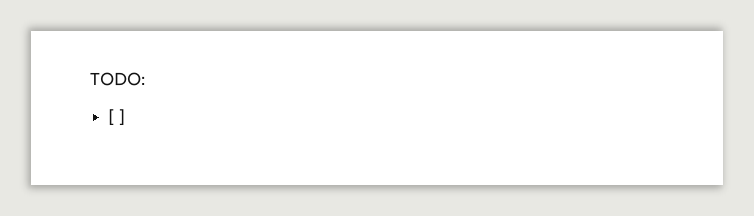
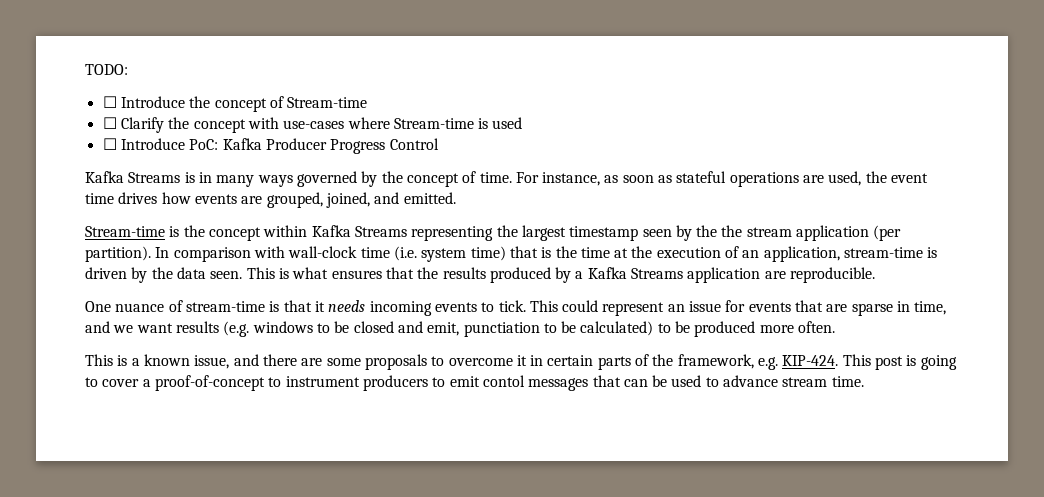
[108,109,125,126] [ ] -> [102,96,368,112] [102,117,523,133] [102,138,439,154] [85,171,929,187] [85,192,456,208] [85,225,902,241] [85,246,938,262] [85,267,876,283] [85,300,947,316] [85,321,836,337] [85,354,957,370] [85,375,864,391] ☐ Introduce the concept of Stream-time // ☐ Clarify the concept with use-cases where Stream-time is used // ☐ Introduce PoC: Kafka Producer Progress Control // Kafka Streams is in many ways governed by the concept of time. For instance, as soon as stateful operations are used, the event time drives how events are grouped, joined, and emitted. // Stream-time is the concept within Kafka Streams representing the largest timestamp seen by the the stream application (per partition). In comparison with wall-clock time (i.e. system time) that is the time at the execution of an application, stream-time is driven by the data seen. This is what ensures that the results produced by a Kafka Streams application are reproducible. // One nuance of stream-time is that it needs incoming events to tick. This could represent an issue for events that are sparse in time, and we want results (e.g. windows to be closed and emit, punctiation to be calculated) to be produced more often. // This is a known issue, and there are some proposals to overcome it in certain parts of the framework, e.g. KIP-424. This post is going to cover a proof-of-concept to instrument producers to emit contol messages that can be used to advance stream time.

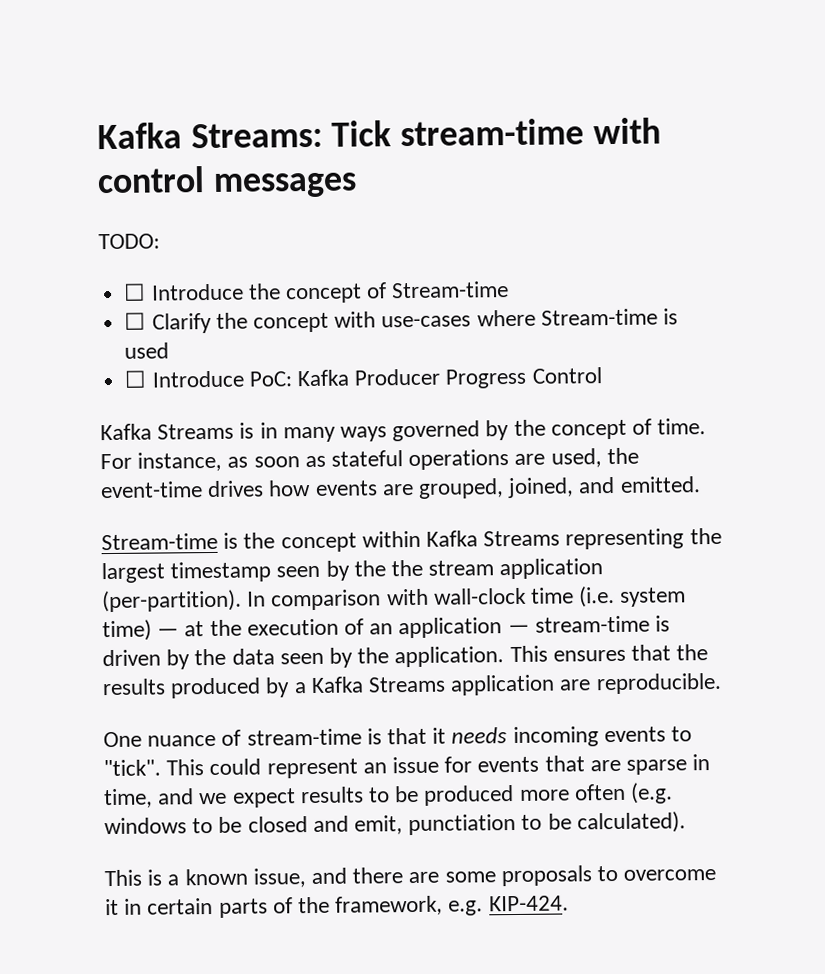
(85, 69) none -> [97,117,661,150] [97,166,357,198] Kafka Streams: Tick stream-time with control messages //
[891,173,929,183] [85,193,114,204] event time -> [100,481,203,499] event-time
[873,225,902,241] [85,246,151,262] (per partition). -> [102,589,242,613] (per-partition).
[509,246,610,258] that is the time -> [157,628,180,637] —
[763,246,840,262] application, -> [398,617,530,639] application —
[210,267,329,279] seen. This is what -> [279,645,548,668] seen by the application. This
[498,300,526,312] tick. -> [103,759,161,777] "tick".
[136,321,219,333] want results -> [231,783,626,808] expect results to be produced more often
[580,321,836,337] calculated) to be produced more often. -> [576,811,686,834] calculated).
[842,354,957,370] [85,375,864,391] This post is going to cover a proof-of-concept to instrument producers to emit contol messages that can be used to advance stream time. -> (569, 903) none

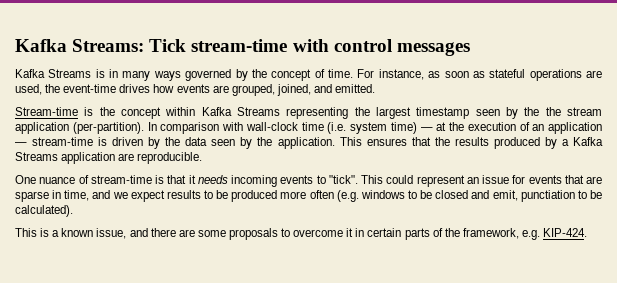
[98,233,160,250] [123,281,510,304] [124,308,678,334] [124,342,170,359] [124,367,602,389] // TODO: // ☐ Introduce the concept of Stream-time // ☐ Clarify the concept with use-cases where Stream-time is used // ☐ Introduce PoC: Kafka Producer Progress Control -> (470, 49) none

